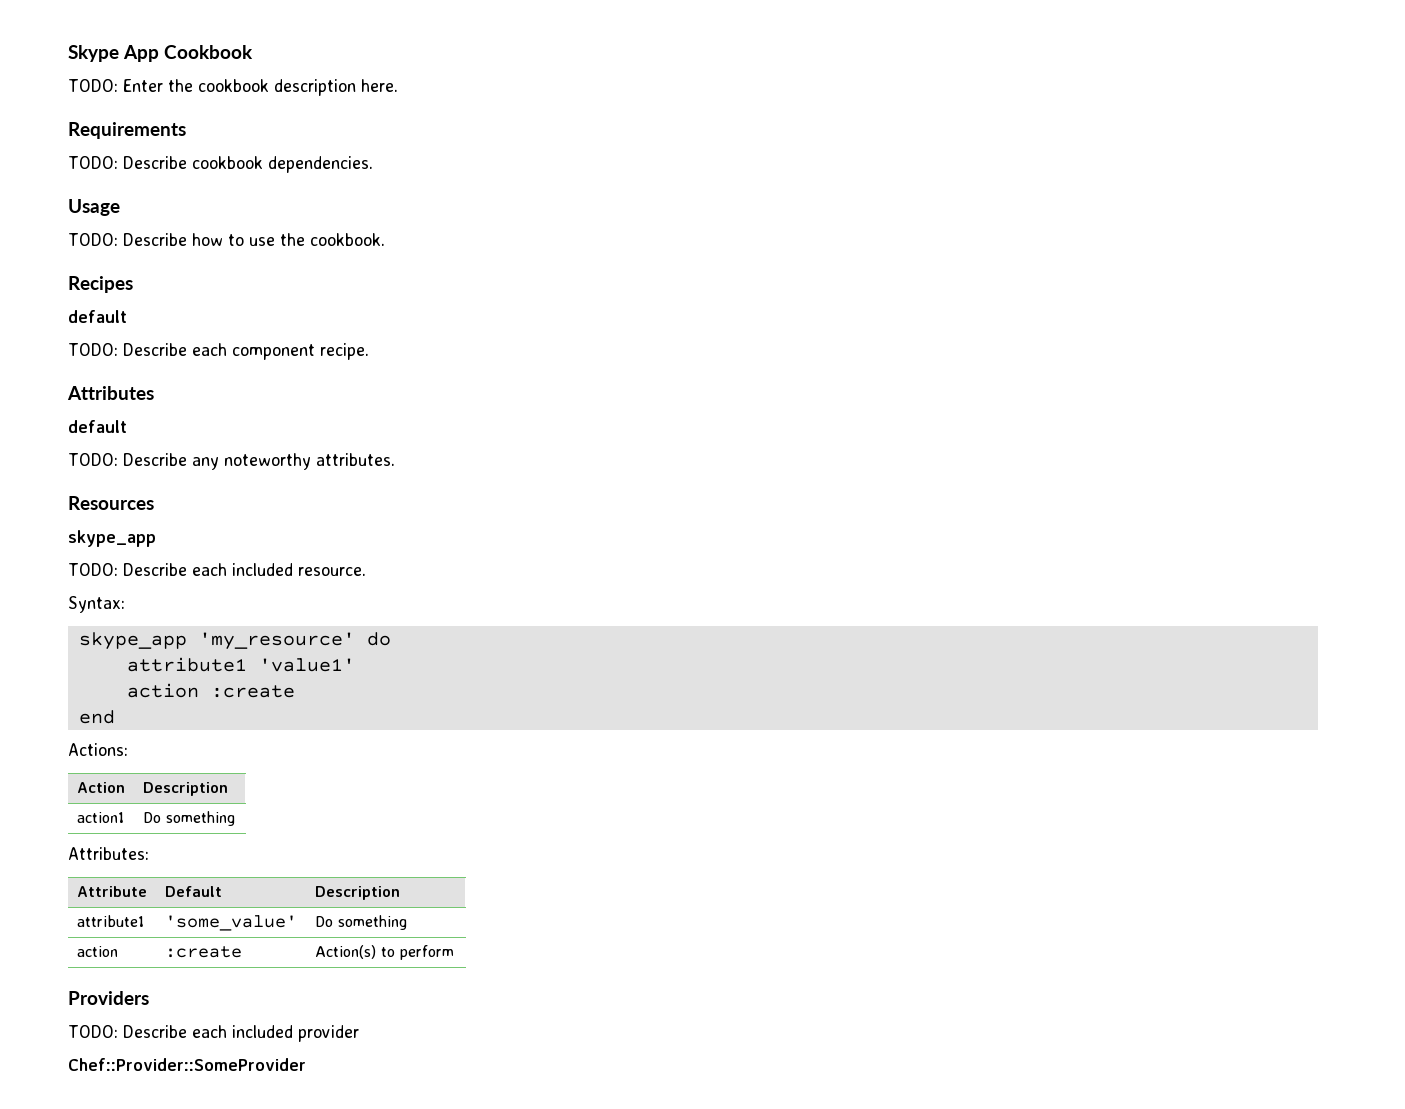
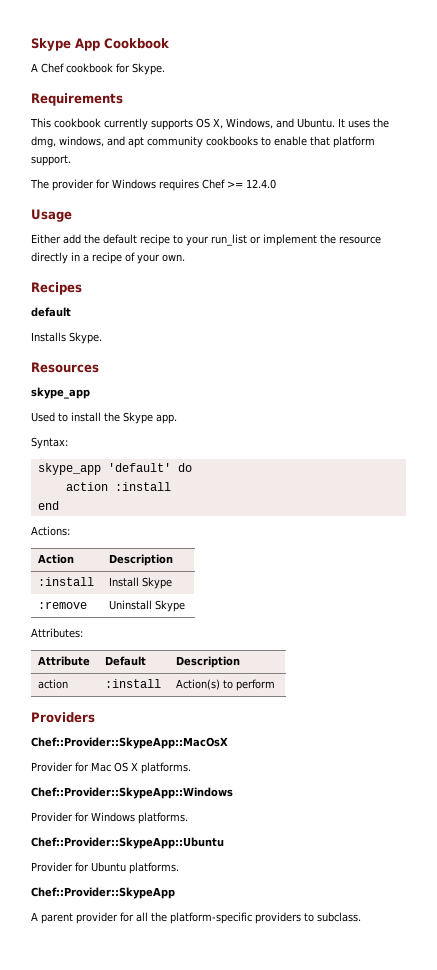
[68,79,398,96] [68,122,186,139] [68,156,373,173] [68,199,120,216] [68,233,385,246] [68,276,133,293] [68,310,127,323] [68,343,369,360] [67,386,154,400] [68,420,127,433] [68,453,395,470] [68,496,154,510] [68,530,156,547] [68,563,366,576] TODO: Enter the cookbook description here. // Requirements // TODO: Describe cookbook dependencies. // Usage // TODO: Describe how to use the cookbook. // Recipes // default // TODO: Describe each component recipe. // Attributes // default // TODO: Describe any noteworthy attributes. // Resources // skype_app // TODO: Describe each included resource. -> [31,63,165,75] [31,93,123,106] [30,118,389,130] [31,136,375,148] [31,155,71,166] [30,179,276,191] [31,209,72,222] [31,234,381,246] [31,252,185,264] [31,282,82,295] [31,307,71,317] [31,332,102,344] [31,362,99,373] [31,387,90,399] [31,412,177,424] A Chef cookbook for Skype. // Requirements // This cookbook currently supports OS X, Windows, and Ubuntu. It uses the dmg, windows, and apt community cookbooks to enable that platform support. // The provider for Windows requires Chef >= 12.4.0 // Usage // Either add the default recipe to your run_list or implement the resource directly in a recipe of your own. // Recipes // default // Installs Skype. // Resources // skype_app // Used to install the Skype app.
[198,632,355,650] 'my_resource' -> [107,463,171,472] 'default'
[126,657,355,672] [126,683,295,698] // attribute1 'value1' // action :create -> [65,482,171,491] // action :install
[76,812,124,823] [142,811,235,826] action1 | Do something -> [38,577,95,586] [109,577,173,589] [38,601,88,609] [109,600,186,612] :install | Install Skype // :remove | Uninstall Skype
[76,915,144,927] [164,915,297,931] [314,915,407,930] // attribute1 | 'some_value' | Do something -> (241, 662) none
[164,946,242,958] :create -> [105,679,162,688] :install
[68,1025,359,1042] [68,1058,306,1071] TODO: Describe each included provider // Chef::Provider::SomeProvider -> [31,737,228,749] [31,762,191,774] [31,787,233,799] [31,812,188,824] [31,837,224,849] [31,862,179,874] [31,887,175,899] [31,912,361,924] Chef::Provider::SkypeApp::MacOsX // Provider for Mac OS X platforms. // Chef::Provider::SkypeApp::Windows // Provider for Windows platforms. // Chef::Provider::SkypeApp::Ubuntu // Provider for Ubuntu platforms. // Chef::Provider::SkypeApp // A parent provider for all the platform-specific providers to subclass.

